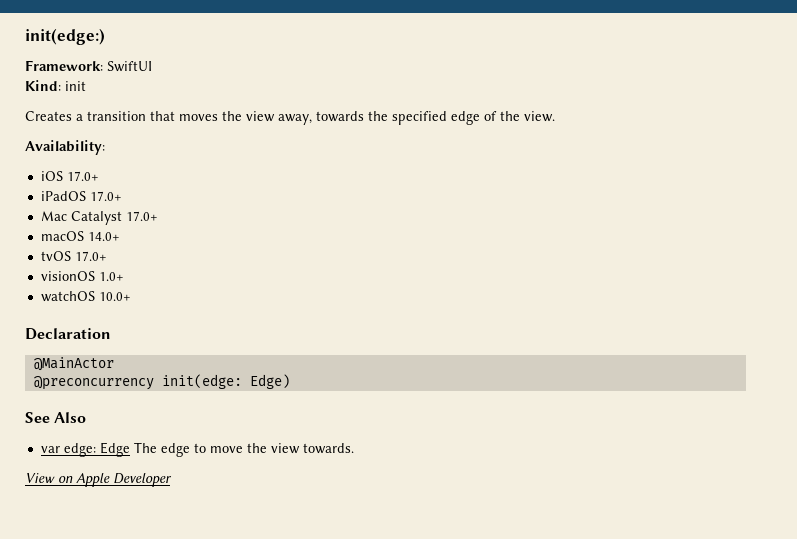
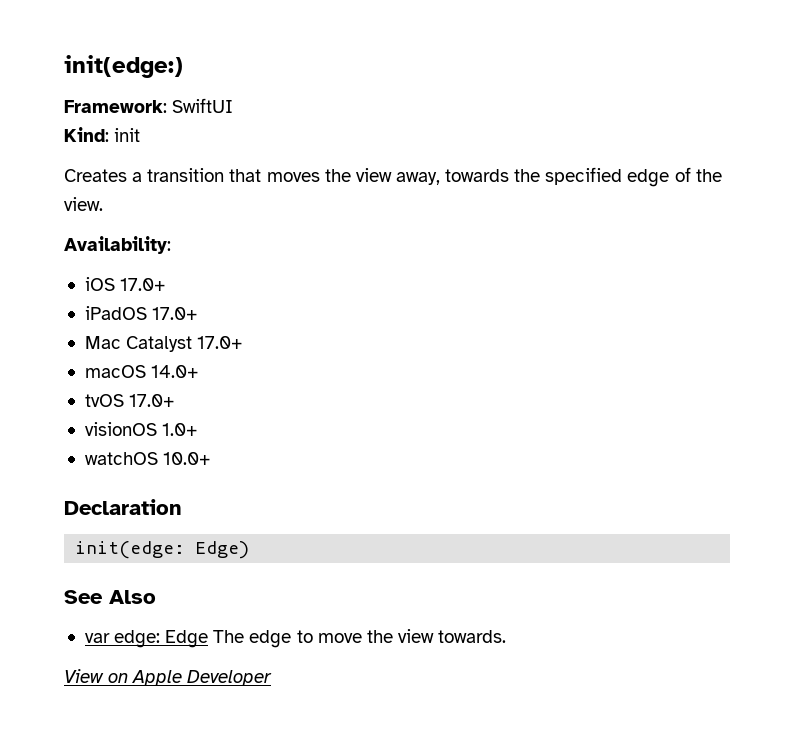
[33,357,114,371] [33,376,154,390] @MainActor // @preconcurrency -> (182, 507) none

